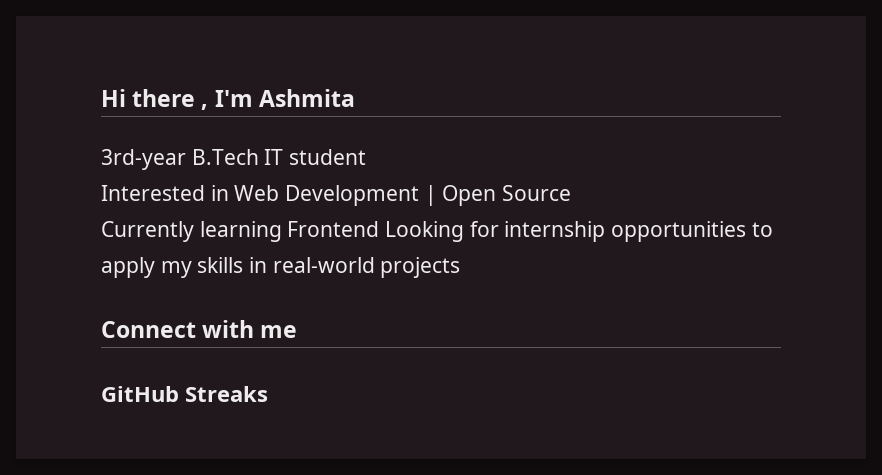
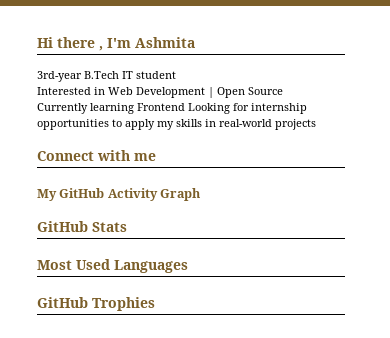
[101,386,268,402] GitHub Streaks -> [37,188,202,201] [37,221,127,232] [37,259,188,273] [37,297,155,311] My GitHub Activity Graph // GitHub Stats // Most Used Languages // GitHub Trophies

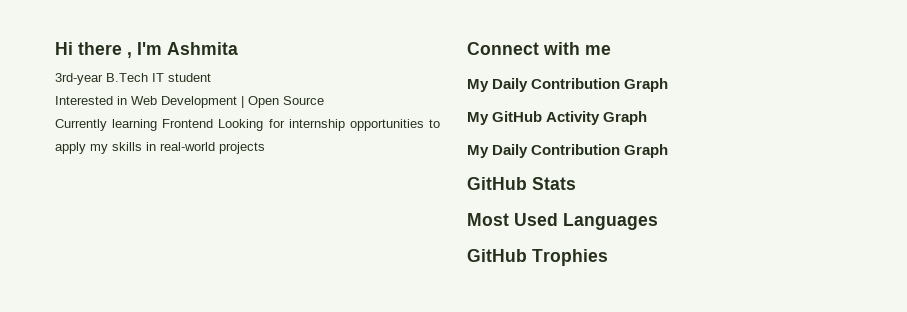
(156, 157) none -> [467,78,669,92] // My Daily Contribution Graph
(202, 194) none -> [467,144,669,158] // My Daily Contribution Graph

